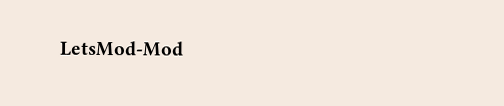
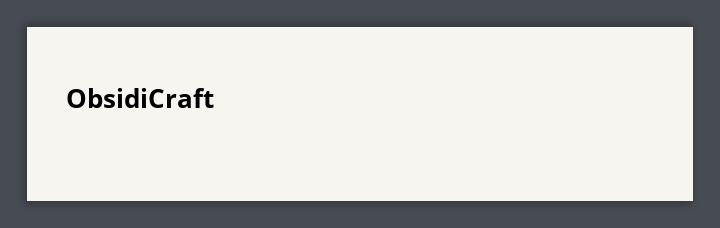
[59,40,184,57] LetsMod-Mod -> [66,88,214,108] ObsidiCraft

